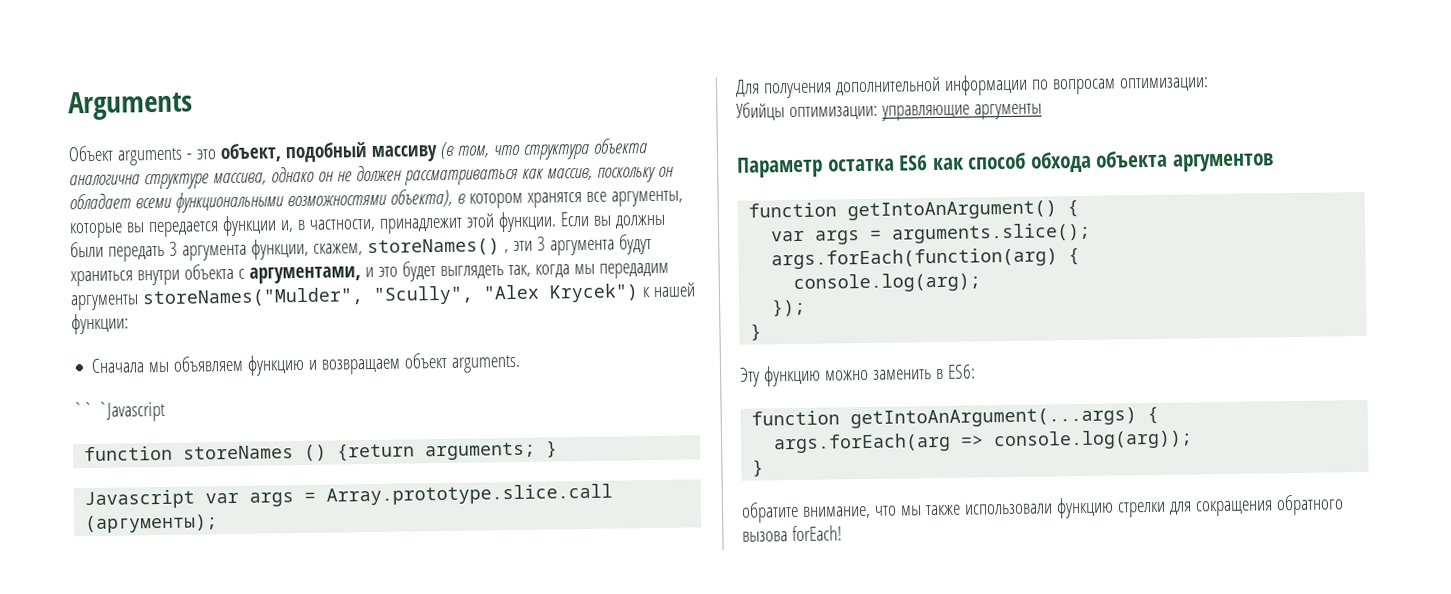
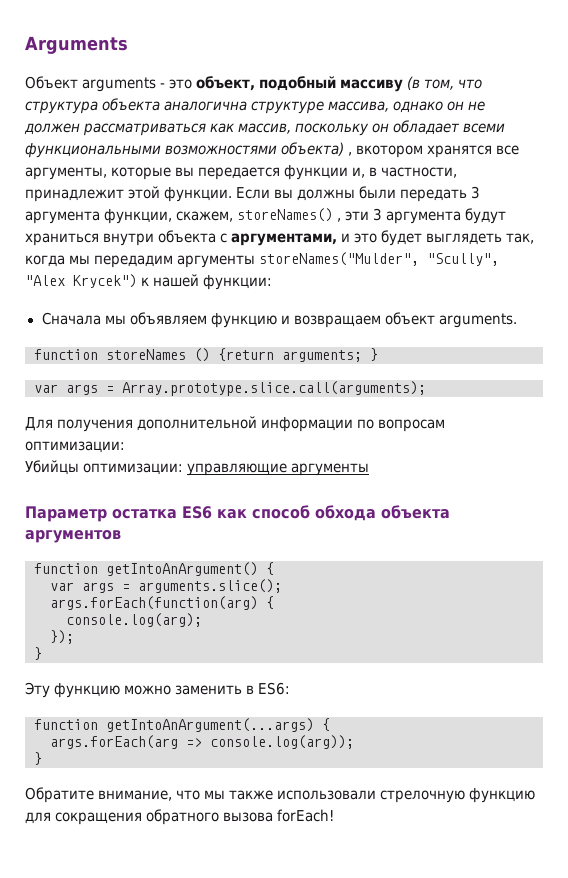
[389,188,523,209] объекта), в котором -> [281,142,424,158] объекта) , вкотором
[72,400,165,422] // `` `Javascript -> (517, 320) none
[84,483,614,510] [85,514,219,534] Javascript var args = Array.prototype.slice.call (аргументы); -> [34,381,426,396] var args = Array.prototype.slice.call(arguments);
[741,501,799,523] обратите -> [25,787,94,803] Обратите
[1055,497,1166,519] функцию стрелки -> [380,788,536,803] стрелочную функцию

